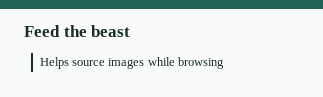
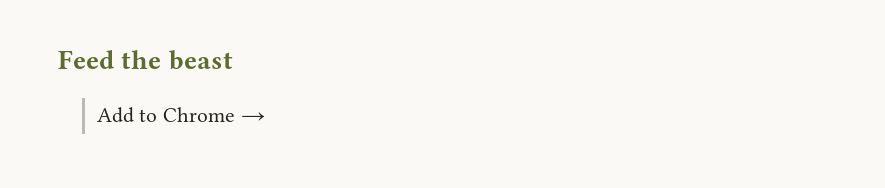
[39,57,225,69] Helps source images while browsing -> [96,107,266,123] Add to Chrome →

